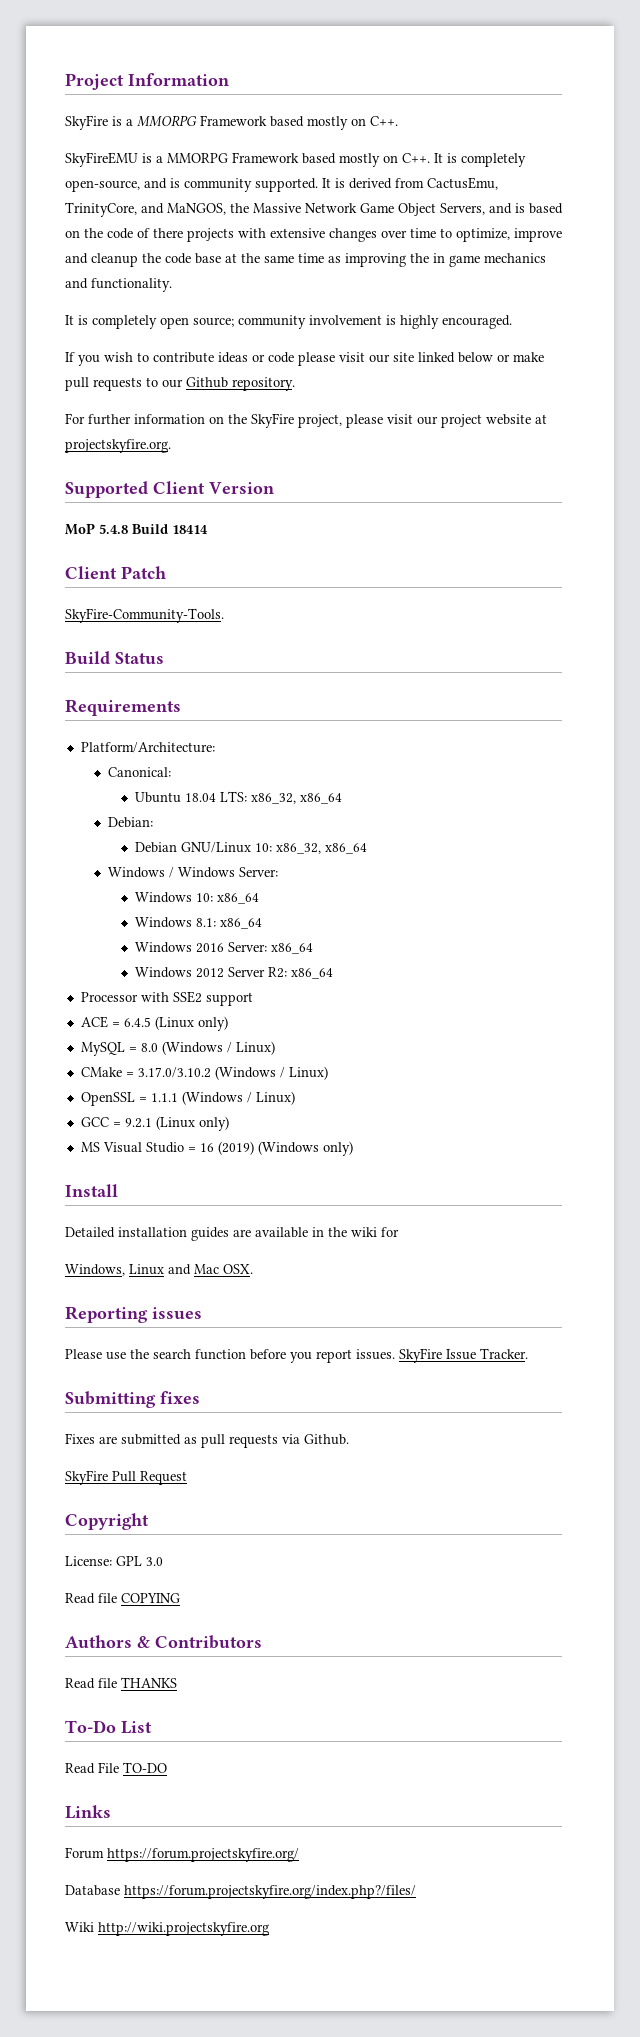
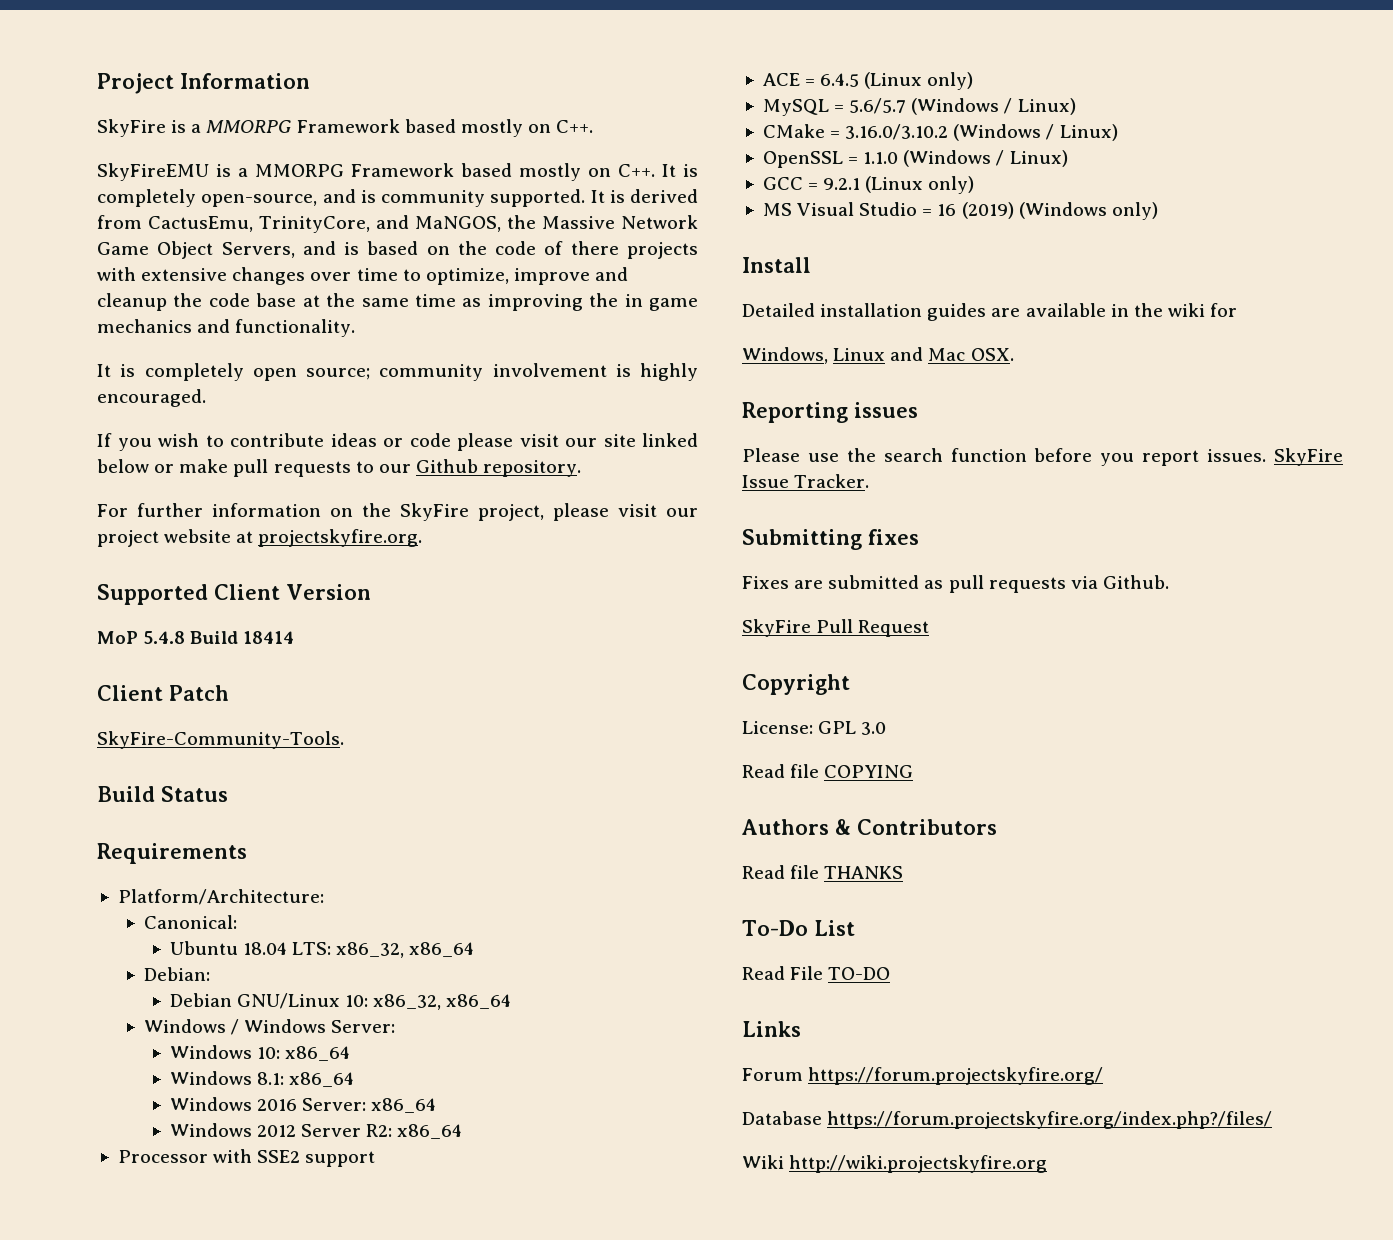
[140,1043,158,1052] 8.0 -> [849,98,907,114] 5.6/5.7
[137,1067,211,1078] 3.17.0/3.10.2 -> [845,124,949,140] 3.16.0/3.10.2
[150,1093,178,1102] 1.1.1 -> [863,152,899,164] 1.1.0

